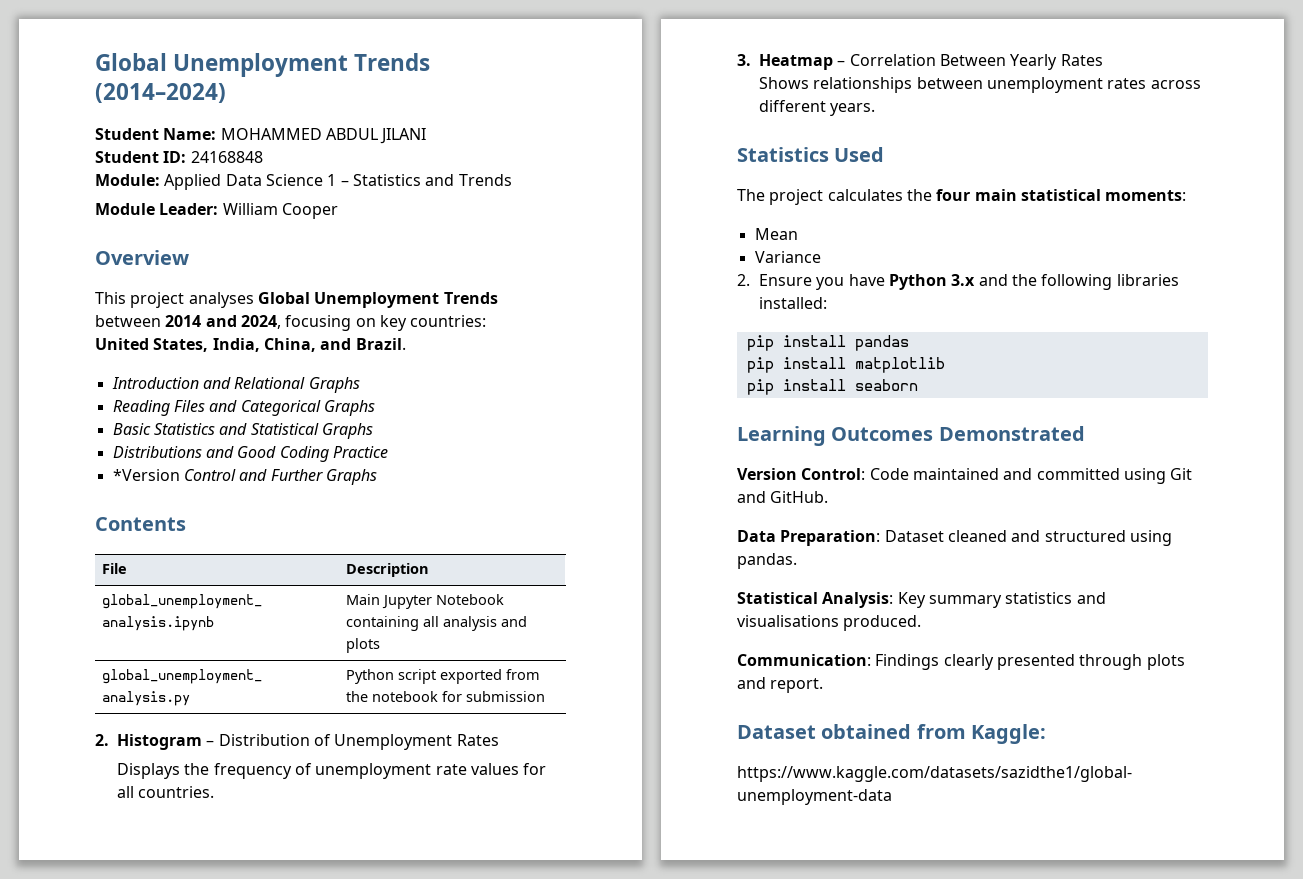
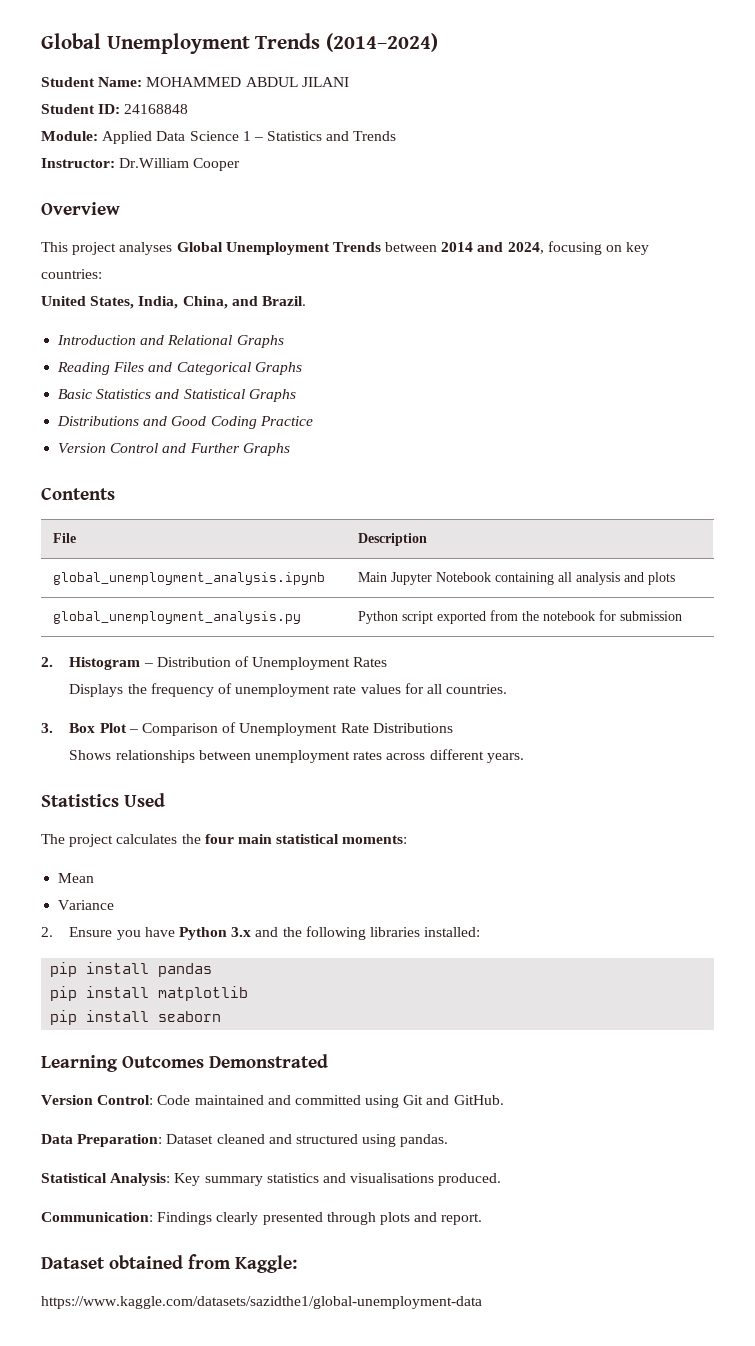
[95,203,278,215] Module Leader: William -> [41,158,190,168] Instructor: Dr.William
[112,469,180,481] *Version -> [58,443,107,453] Version
[759,54,1103,70] Heatmap – Correlation Between Yearly Rates -> [69,722,453,736] Box Plot – Comparison of Unemployment Rate Distributions

